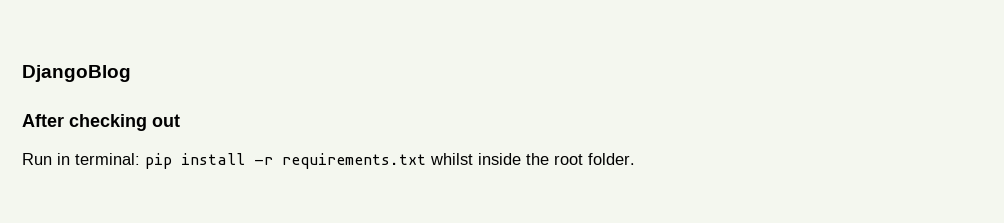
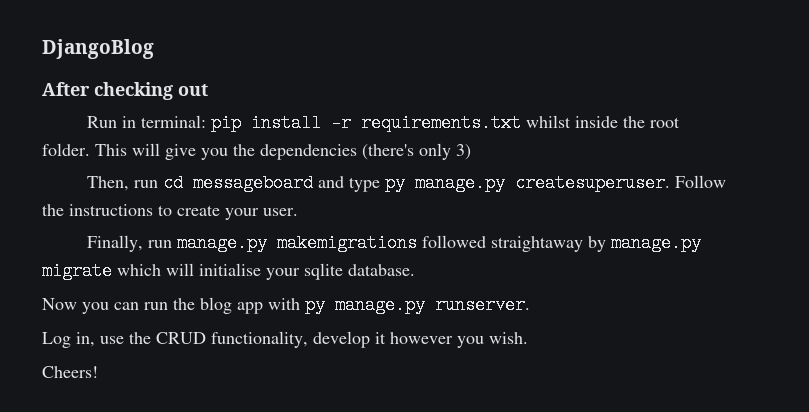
(635, 159) none -> [95,143,471,160] [87,174,727,192] [42,204,298,220] [87,234,702,252] [42,262,415,280] [42,296,530,314] [42,331,528,348] [42,366,98,378] This will give you the dependencies (there's only 3) // Then, run cd messageboard and type py manage.py createsuperuser. Follow the instructions to create your user. // Finally, run manage.py makemigrations followed straightaway by manage.py migrate which will initialise your sqlite database. // Now you can run the blog app with py manage.py runserver. // Log in, use the CRUD functionality, develop it however you wish. // Cheers!

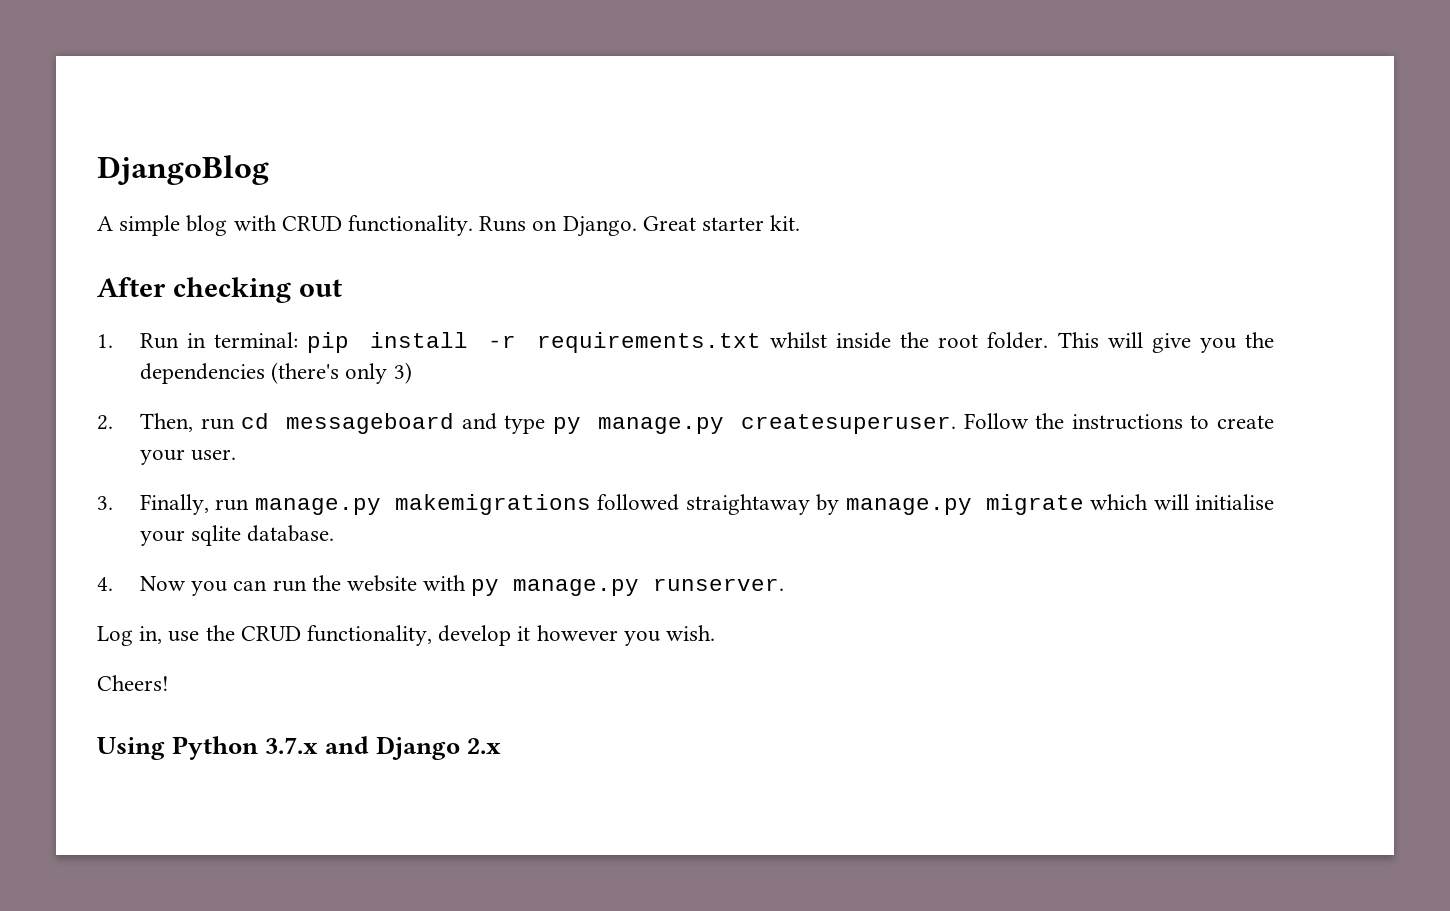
(154, 49) none -> [97,215,801,237] // A simple blog with CRUD functionality. Runs on Django. Great starter kit.
(208, 90) none -> [97,334,113,348] 1.
(471, 152) none -> [97,415,113,430] 2.
(298, 212) none -> [97,496,113,510] 3.
(415, 270) none -> [97,577,113,591] 4.
[200,297,263,314] blog app -> [346,575,417,592] website
(98, 372) none -> [97,736,502,760] // Using Python 3.7.x and Django 2.x

